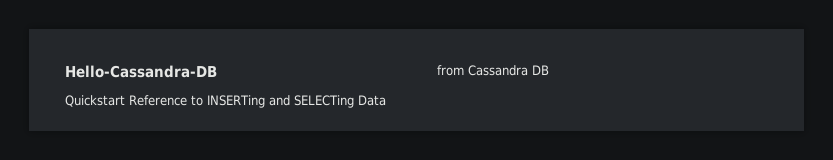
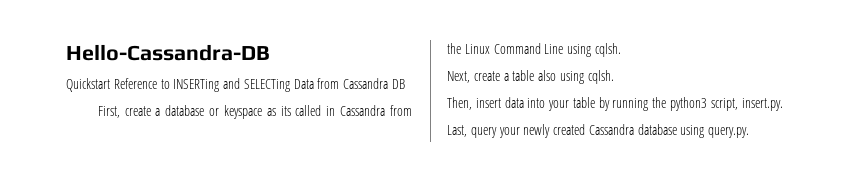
(549, 70) none -> [97,105,412,119] [447,43,621,57] [447,70,614,84] [447,97,783,111] [447,124,750,138] // First, create a database or keyspace as its called in Cassandra from the Linux Command Line using cqlsh. // Next, create a table also using cqlsh. // Then, insert data into your table by running the python3 script, insert.py. // Last, query your newly created Cassandra database using query.py.

